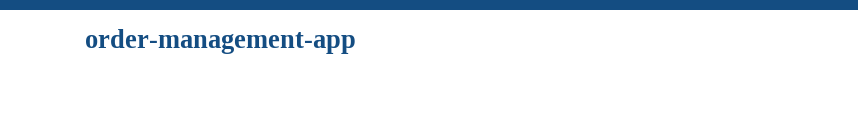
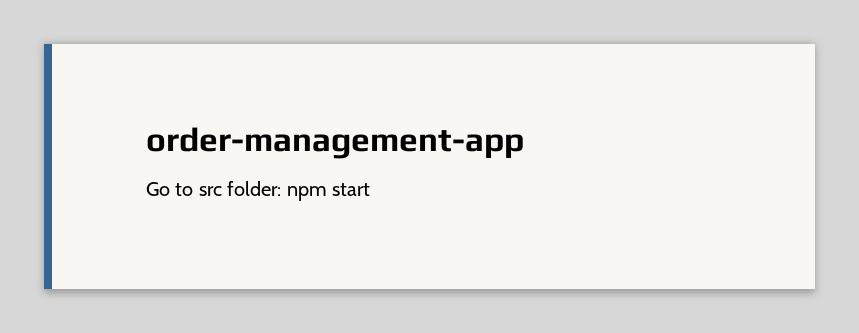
(356, 41) none -> [146,181,370,201] // Go to src folder: npm start

